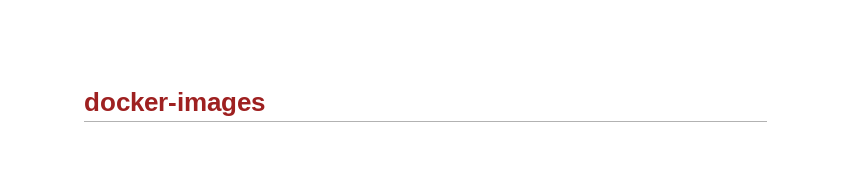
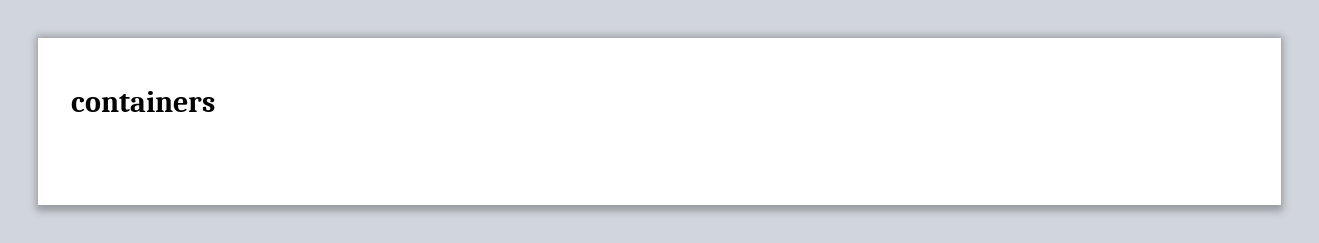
[84,92,265,116] docker-images -> [71,91,215,112] containers

